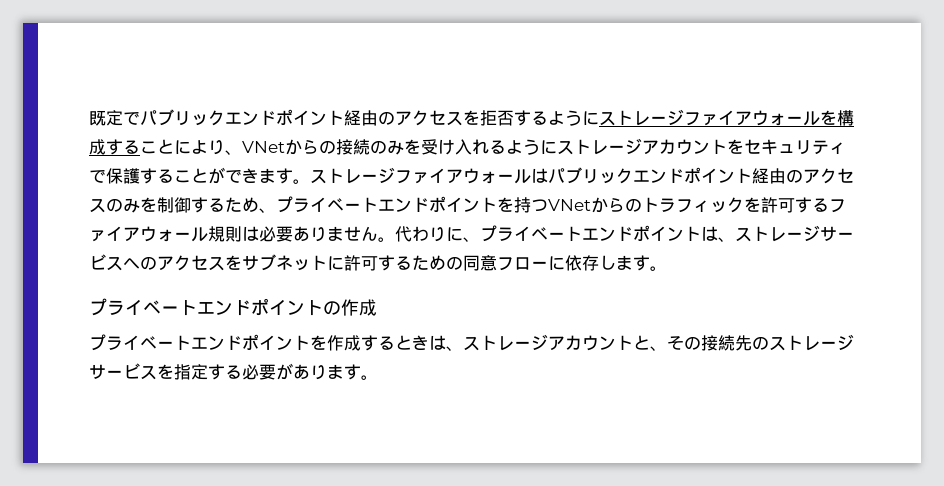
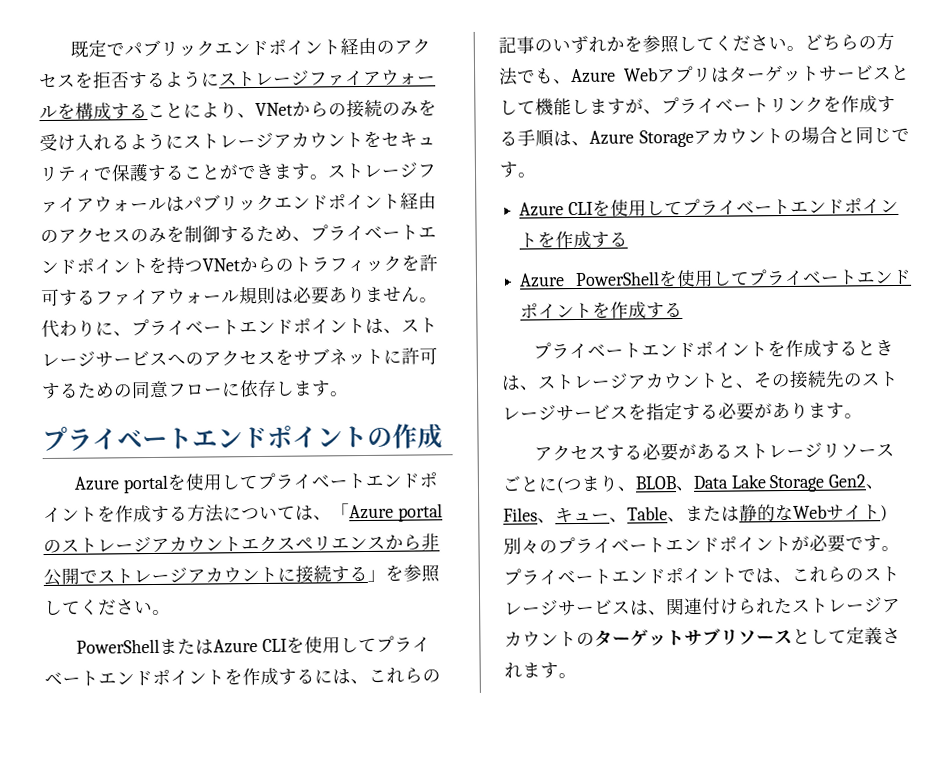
(377, 307) none -> [74,472,439,494] [43,503,443,524] [43,533,440,554] [43,564,440,587] [44,599,171,616] [76,635,432,655] [44,667,441,687] [498,32,895,54] [499,64,910,86] [499,95,896,116] [499,126,910,148] [499,161,537,178] [519,198,899,217] [519,230,629,249] [519,269,912,288] [520,301,684,320] // Azure portalを使用してプライベートエンドポイントを作成する方法については、「Azure portalのストレージアカウントエクスペリエンスから非公開でストレージアカウントに接続する」を参照してください。 // PowerShellまたはAzure CLIを使用してプライベートエンドポイントを作成するには、これらの記事のいずれかを参照してください。どちらの方法でも、Azure Webアプリはターゲットサービスとして機能しますが、プライベートリンクを作成する手順は、Azure Storageアカウントの場合と同じです。 // Azure CLIを使用してプライベートエンドポイントを作成する // Azure PowerShellを使用してプライベートエンドポイントを作成する
(378, 377) none -> [534,441,896,462] [502,474,885,494] [503,504,888,524] [503,534,900,555] [503,565,900,586] [504,596,901,617] [504,626,901,648] [504,662,577,679] // アクセスする必要があるストレージリソースごとに(つまり、BLOB、Data Lake Storage Gen2、Files、キュー、Table、または静的なWebサイト)別々のプライベートエンドポイントが必要です。プライベートエンドポイントでは、これらのストレージサービスは、関連付けられたストレージアカウントのターゲットサブリソースとして定義されます。

